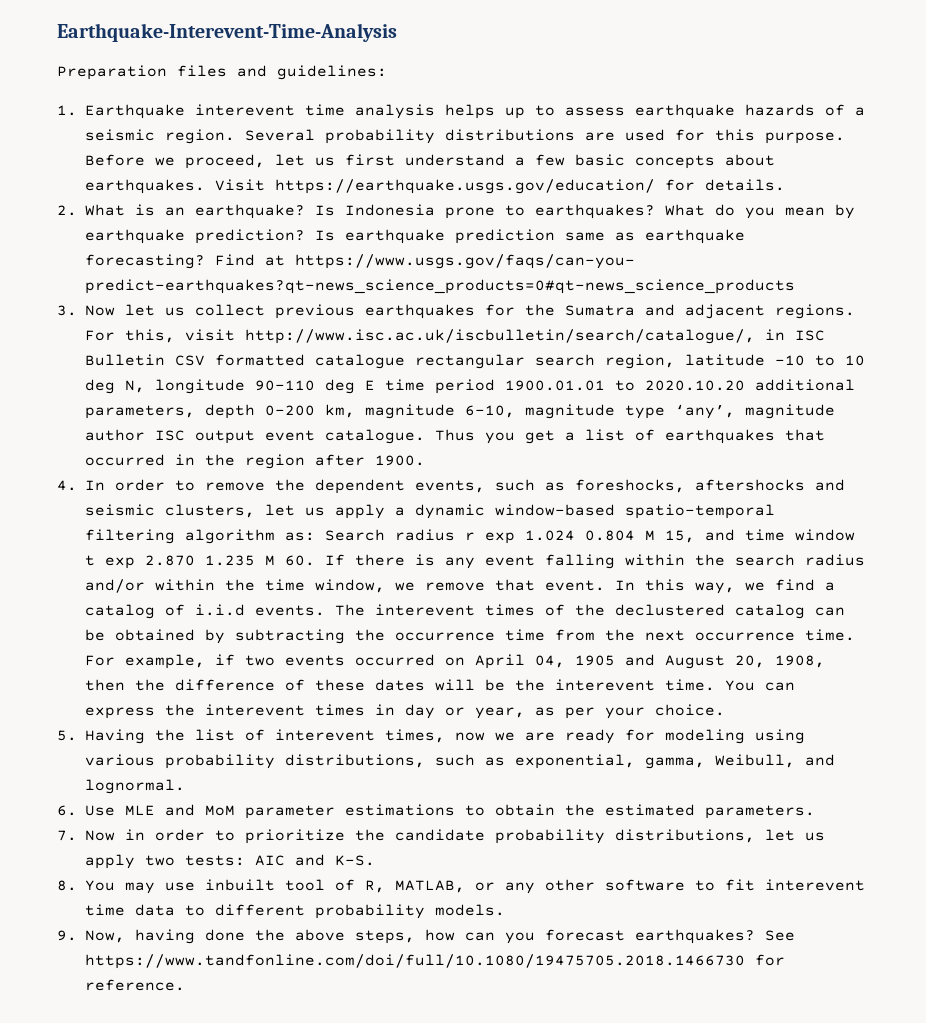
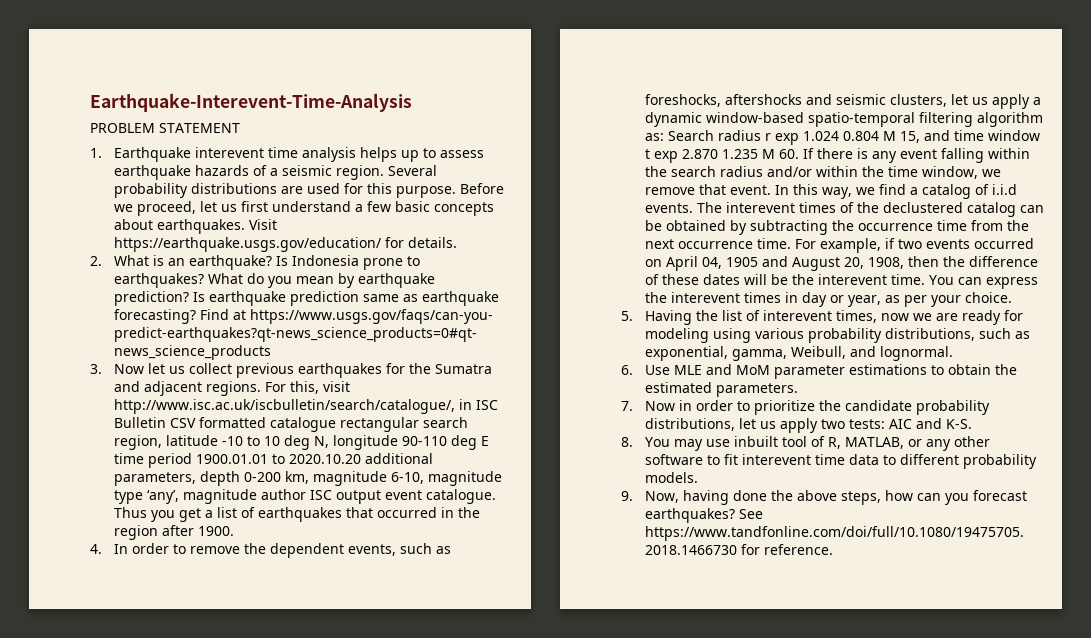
[57,65,387,80] Preparation files and guidelines: -> [90,123,240,133] PROBLEM STATEMENT

